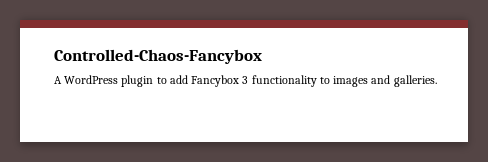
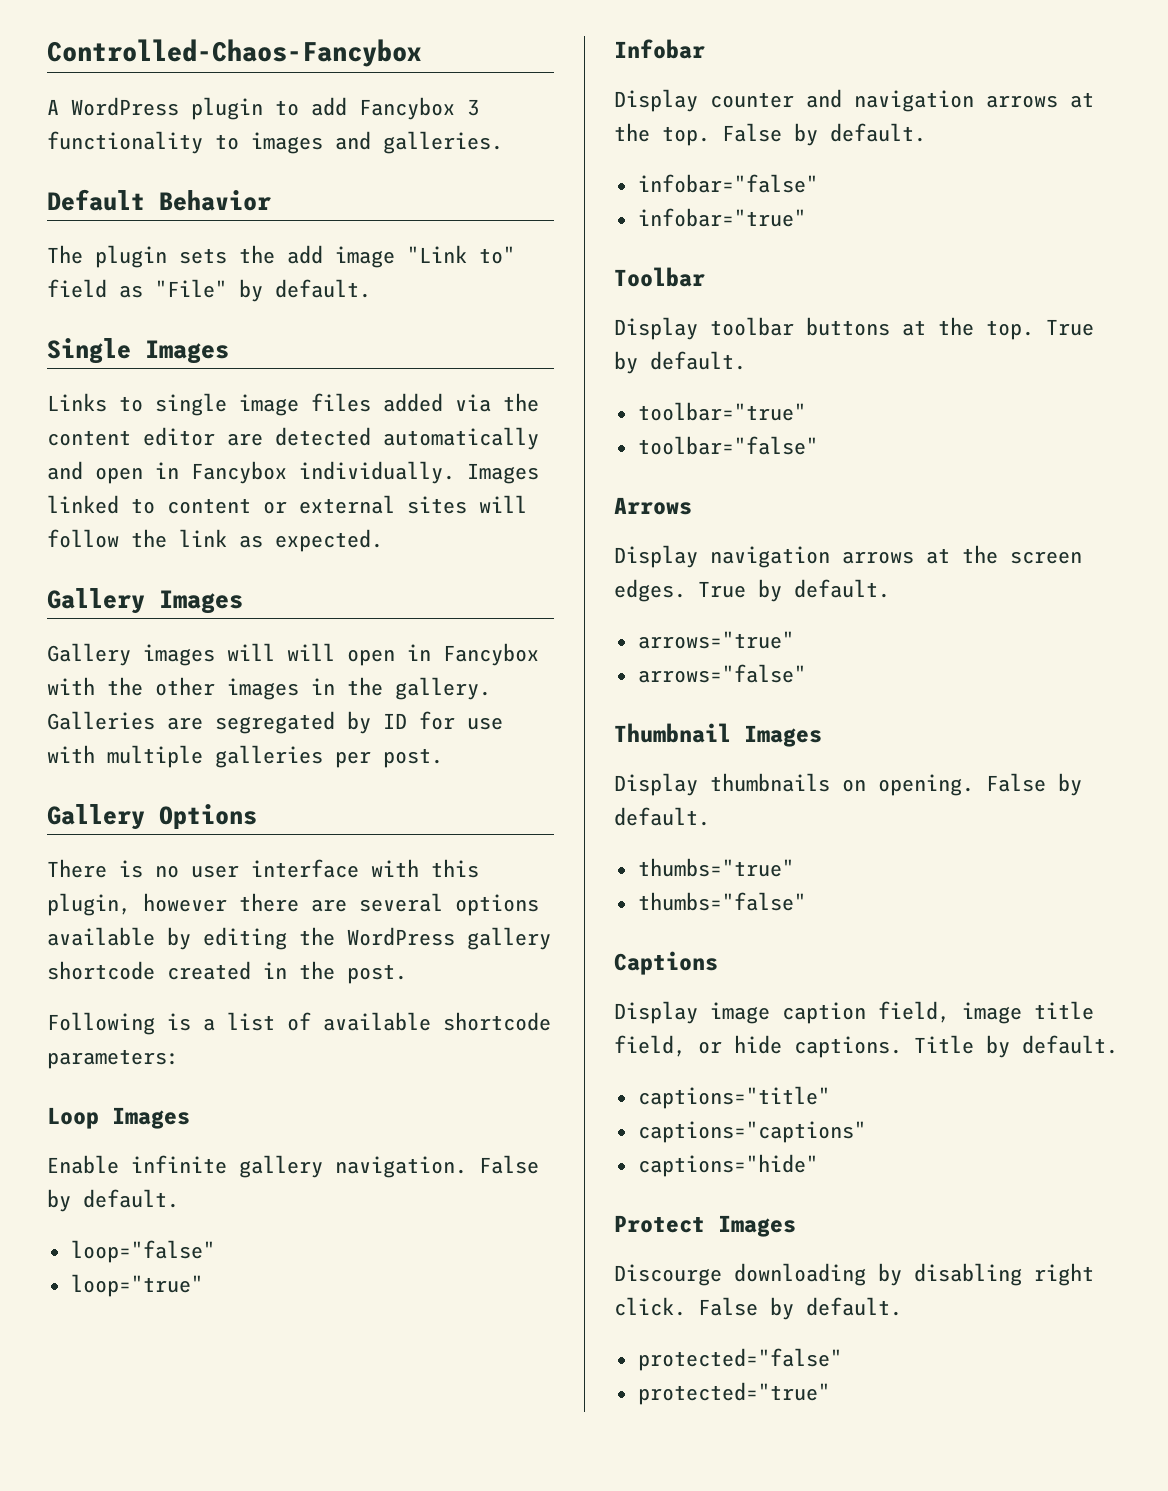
(437, 81) none -> [47,189,271,211] [47,245,515,268] [47,279,371,302] [47,338,229,364] [47,393,539,416] [47,427,539,450] [47,461,539,484] [47,495,527,514] [47,529,383,552] [47,588,243,614] [47,643,539,666] [47,677,491,700] [47,711,503,734] [47,745,443,768] [47,804,257,830] [47,859,479,878] [47,893,539,916] [47,927,551,950] [47,961,407,984] [47,1012,551,1035] [47,1049,179,1069] [47,1107,190,1129] [47,1155,539,1178] [47,1189,179,1212] [70,1240,215,1263] [70,1274,203,1297] [614,39,705,59] [614,89,1094,112] [614,123,926,146] [637,174,818,193] [637,208,806,227] [614,267,705,287] [614,317,1094,340] [614,351,746,374] [637,402,806,421] [637,436,818,455] [614,497,692,515] [614,545,1082,568] [614,579,890,602] [637,631,794,649] [637,664,806,683] [614,723,822,747] [614,773,1082,796] [614,807,710,826] [637,858,794,877] [637,892,806,911] [614,951,718,975] [614,1001,1094,1024] [614,1035,1118,1058] [637,1086,830,1109] [637,1121,866,1143] [637,1154,818,1177] [614,1215,796,1237] [614,1263,1094,1286] [614,1297,902,1320] [637,1348,842,1371] [637,1382,830,1405] // Default Behavior // The plugin sets the add image "Link to" field as "File" by default. // Single Images // Links to single image files added via the content editor are detected automatically and open in Fancybox individually. Images linked to content or external sites will follow the link as expected. // Gallery Images // Gallery images will will open in Fancybox with the other images in the gallery. Galleries are segregated by ID for use with multiple galleries per post. // Gallery Options // There is no user interface with this plugin, however there are several options available by editing the WordPress gallery shortcode created in the post. // Following is a list of available shortcode parameters: // Loop Images // Enable infinite gallery navigation. False by default. // loop="false" // loop="true" // Infobar // Display counter and navigation arrows at the top. False by default. // infobar="false" // infobar="true" // Toolbar // Display toolbar buttons at the top. True by default. // toolbar="true" // toolbar="false" // Arrows // Display navigation arrows at the screen edges. True by default. // arrows="true" // arrows="false" // Thumbnail Images // Display thumbnails on opening. False by default. // thumbs="true" // thumbs="false" // Captions // Display image caption field, image title field, or hide captions. Title by default. // captions="title" // captions="captions" // captions="hide" // Protect Images // Discourge downloading by disabling right click. False by default. // protected="false" // protected="true"

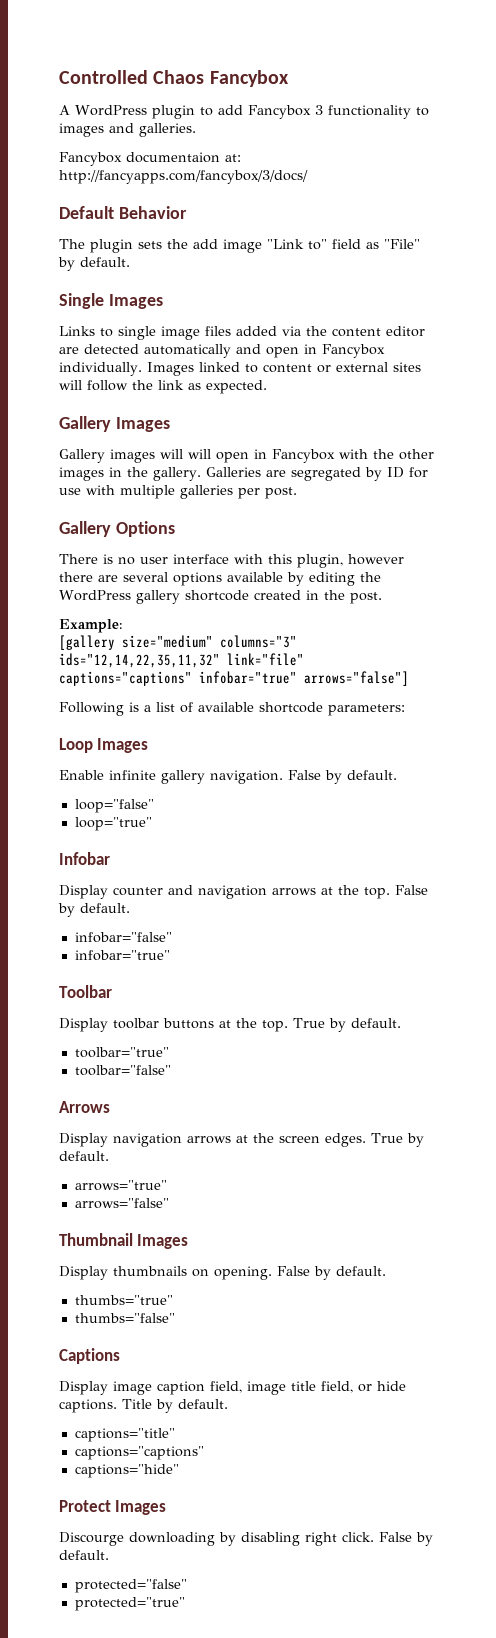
[47,39,422,67] Controlled-Chaos-Fancybox -> [59,70,289,87] Controlled Chaos Fancybox
(503, 142) none -> [59,152,241,166] [59,170,308,184] // Fancybox documentaion at: http://fancyapps.com/fancybox/3/docs/
(407, 974) none -> [59,619,123,633] [59,635,297,650] [59,653,304,668] [59,671,409,686] // Example: // [gallery size="medium" columns="3" ids="12,14,22,35,11,32" link="file" captions="captions" infobar="true" arrows="false"]

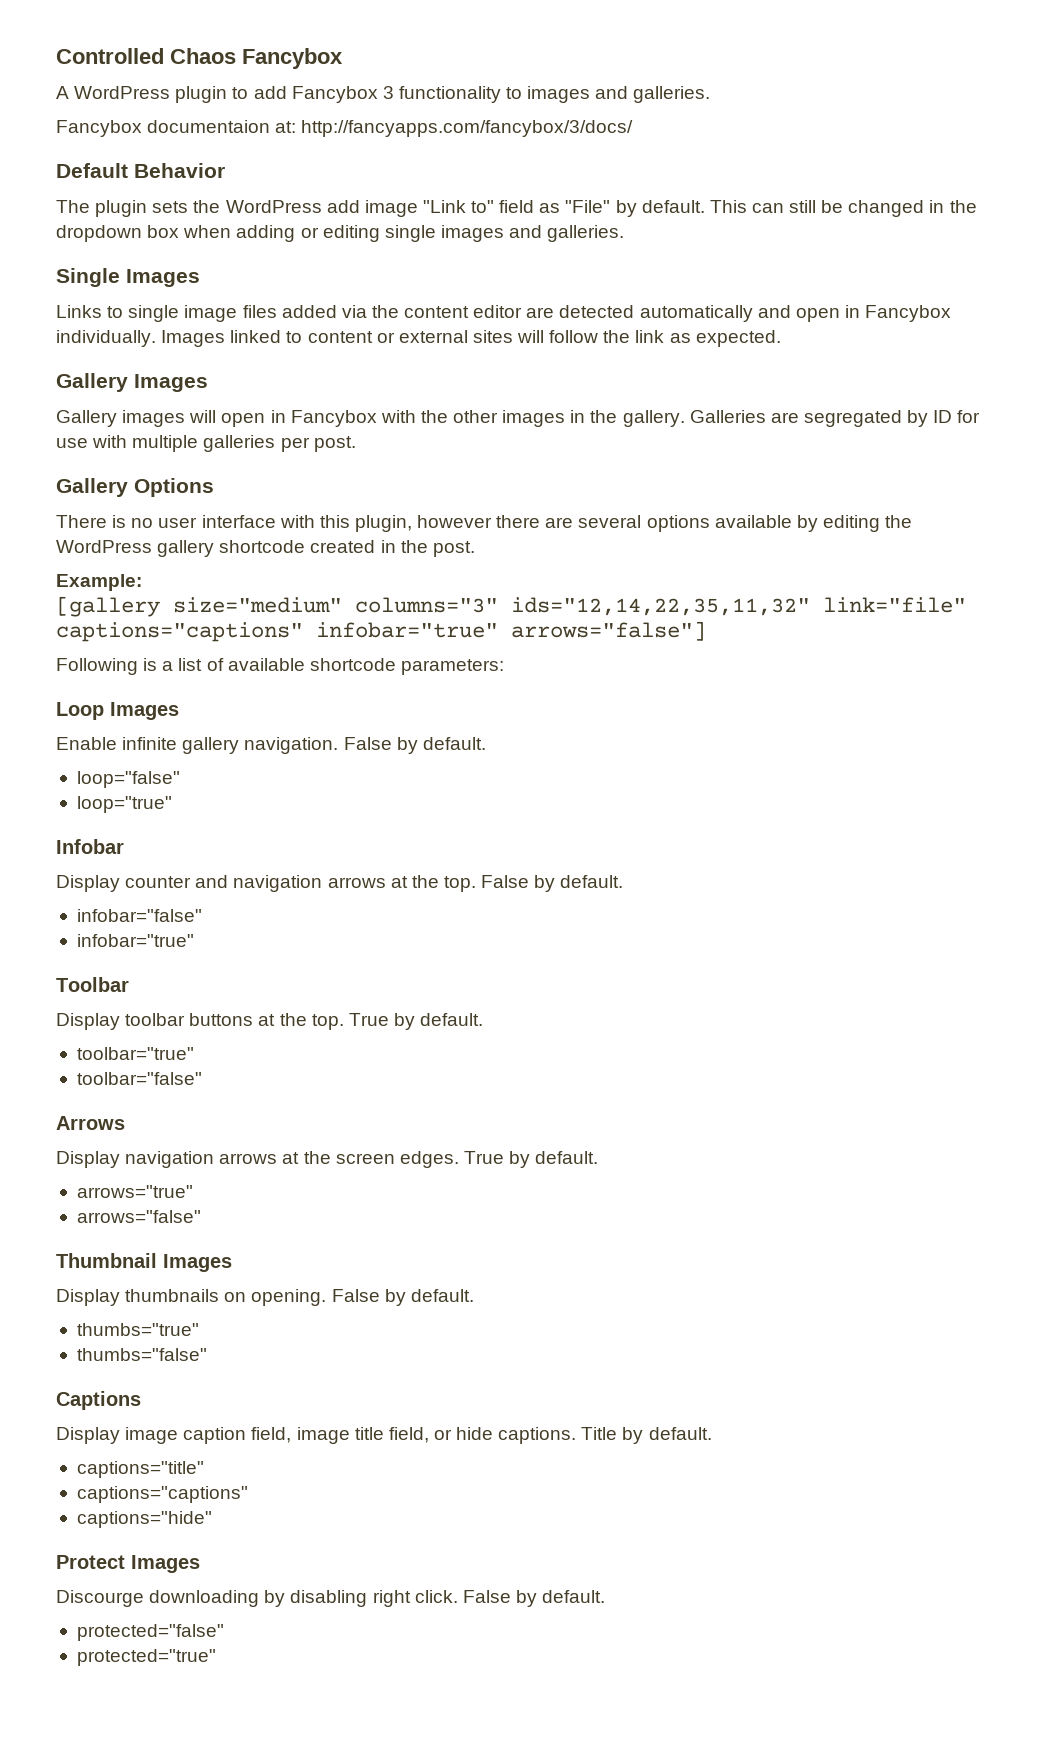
(188, 244) none -> [225,200,322,213] WordPress
(130, 262) none -> [709,200,977,217] [56,225,625,242] This can still be changed in the dropdown box when adding or editing single images and galleries.
[188,449,211,459] will -> (217, 416) none

